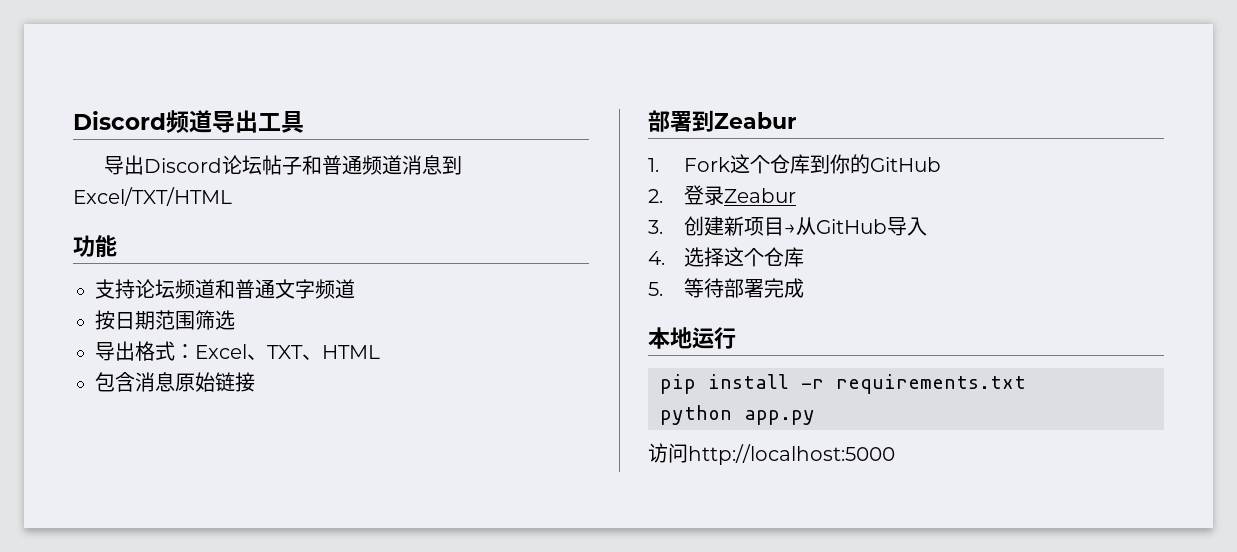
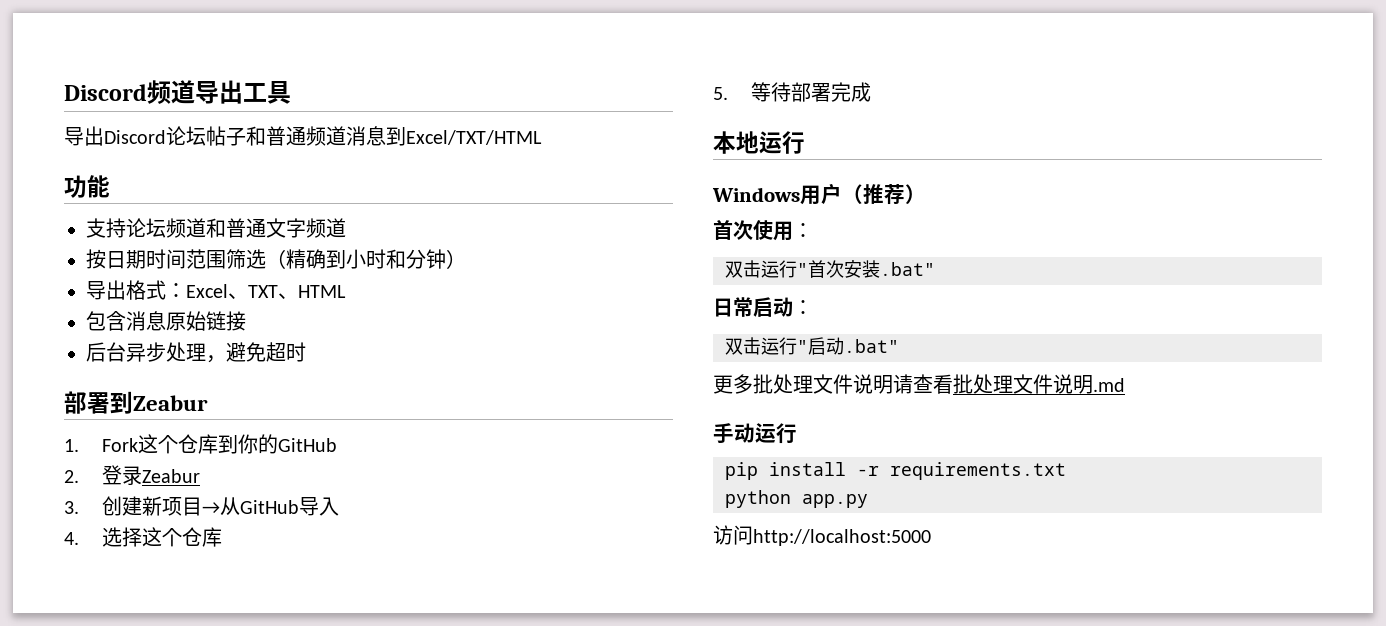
(155, 320) none -> [146,249,186,269] 时间
(235, 320) none -> [266,249,466,269] （精确到小时和分钟）
(255, 382) none -> [86,342,306,363] // 后台异步处理，避免超时
(736, 338) none -> [712,183,926,205] [713,220,813,241] [725,260,935,278] [713,297,813,317] [725,337,899,355] [713,374,1125,394] [713,423,797,444] // Windows用户（推荐） // 首次使用： // 双击运行"首次安装.bat" // 日常启动： // 双击运行"启动.bat" // 更多批处理文件说明请查看批处理文件说明.md // 手动运行

